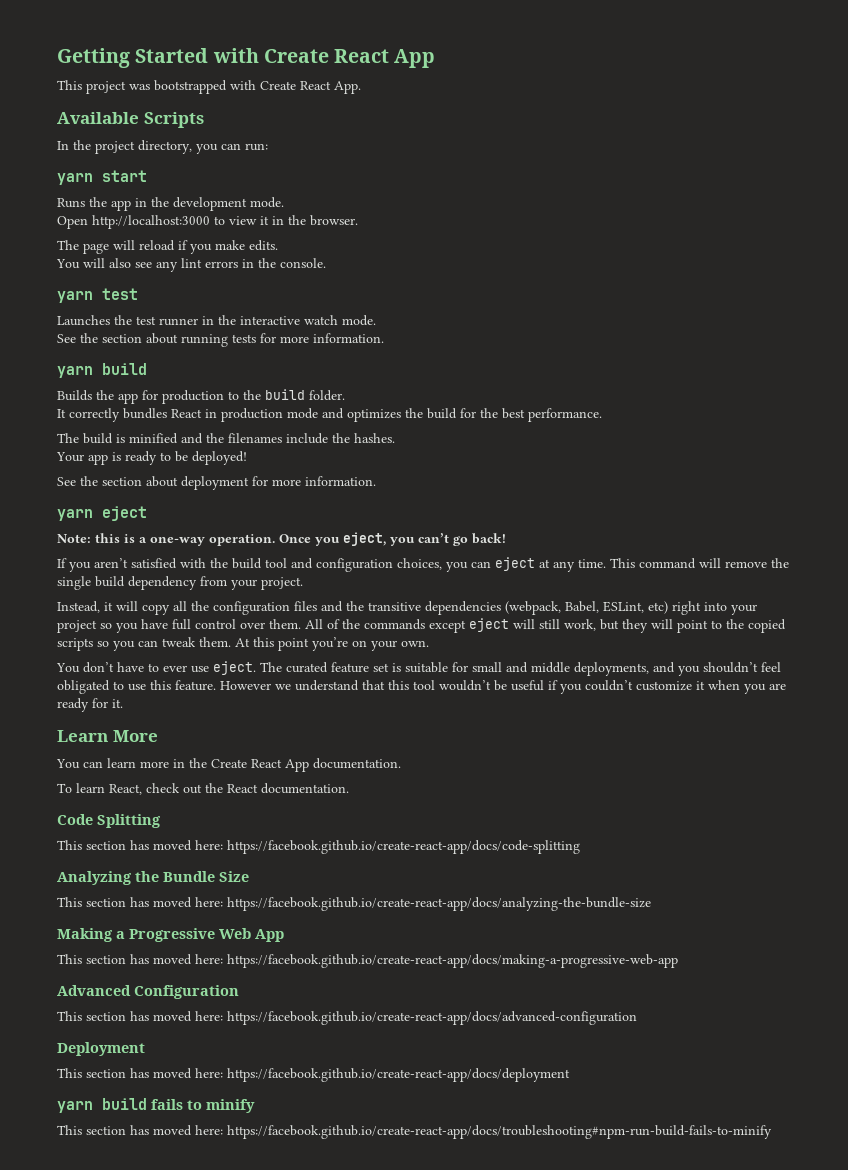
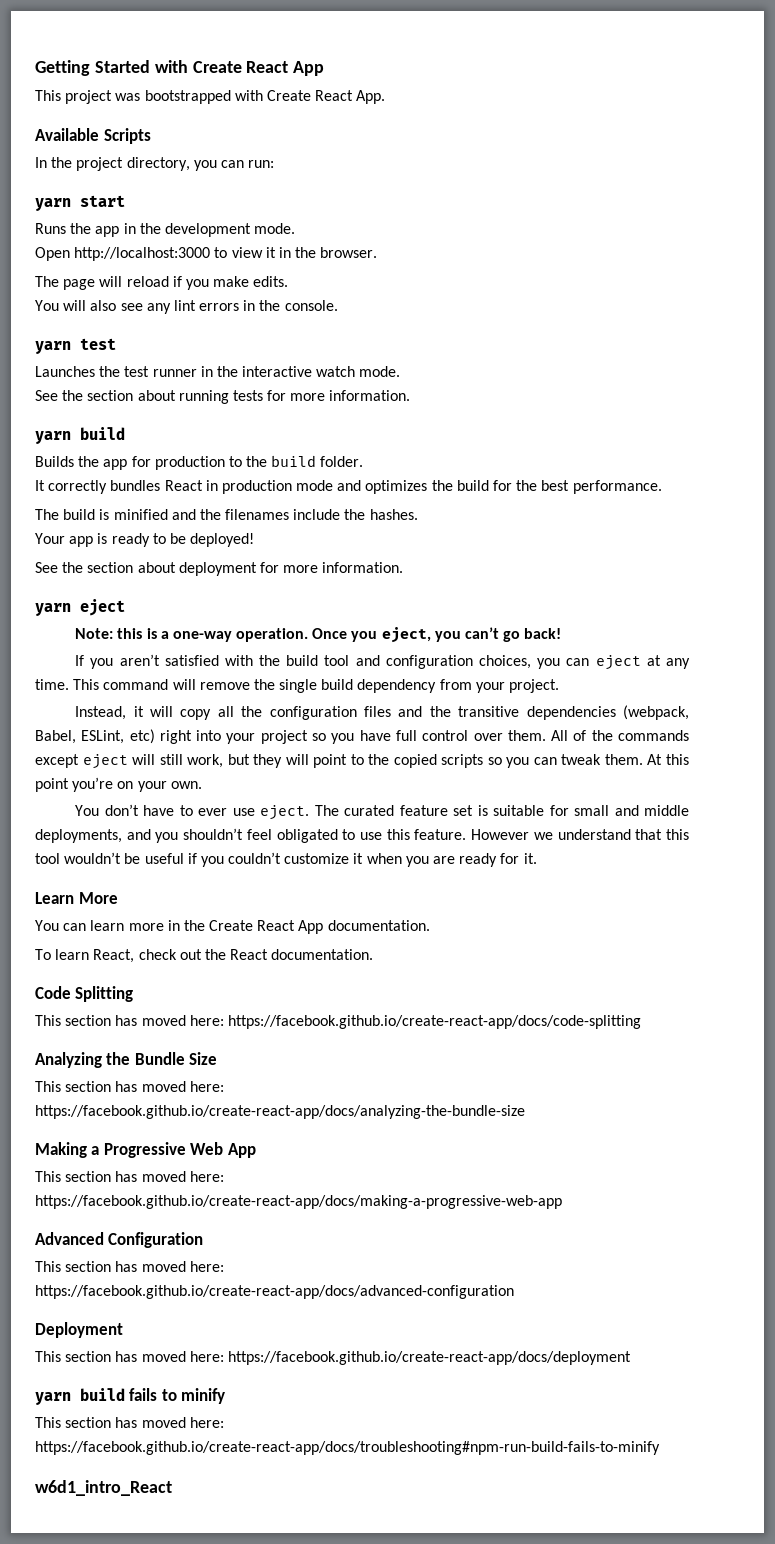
(772, 1132) none -> [35,1480,172,1496] // w6d1_intro_React

